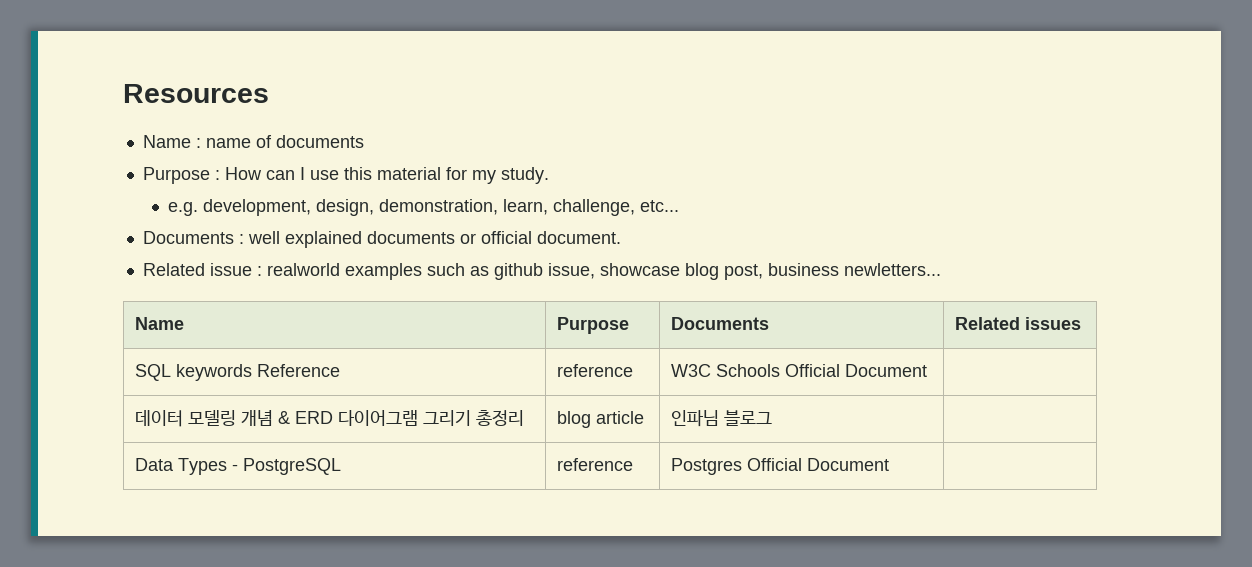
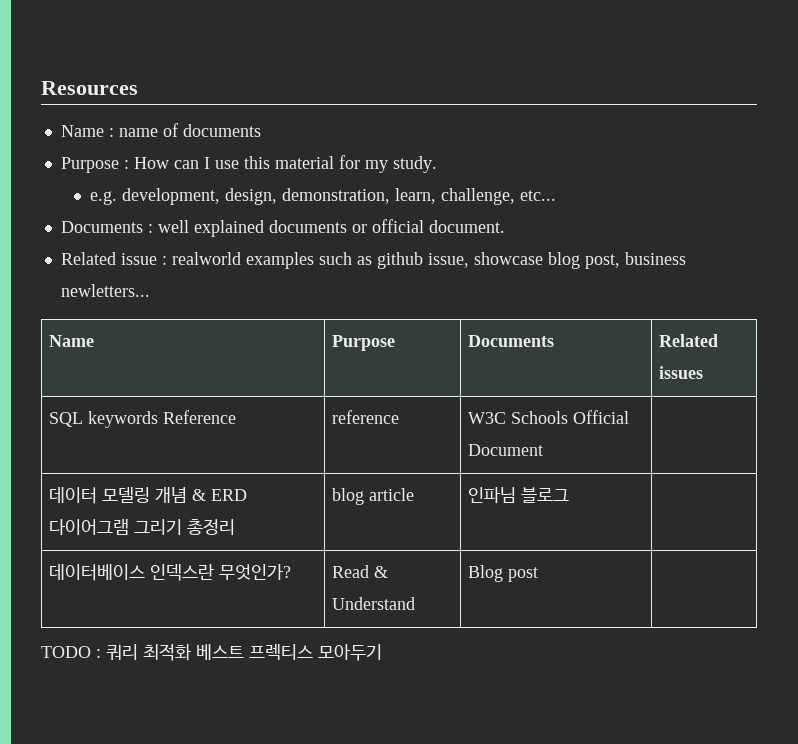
[134,458,341,475] [556,458,633,471] [670,458,889,475] Data Types - PostgreSQL | reference | Postgres Official Document | -> [49,564,292,581] [332,565,389,578] [332,597,416,610] [468,565,539,582] [41,643,382,661] 데이터베이스 인덱스란 무엇인가? | Read & Understand | Blog post | // TODO : 쿼리 최적화 베스트 프렉티스 모아두기

